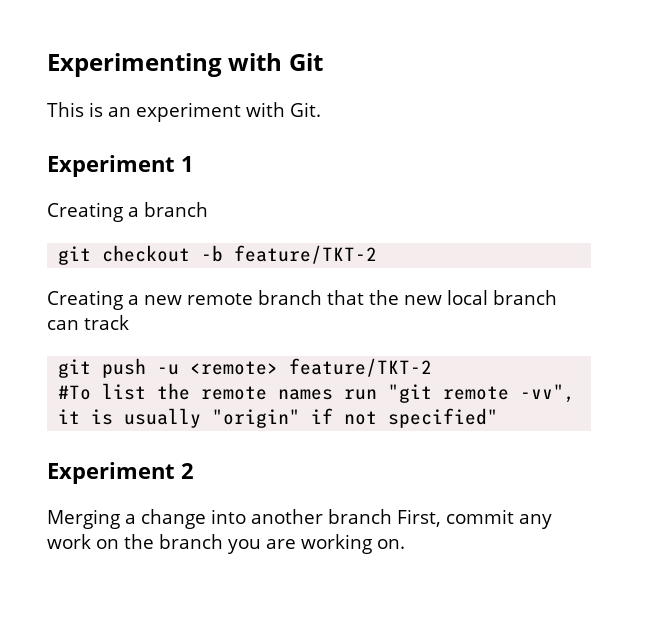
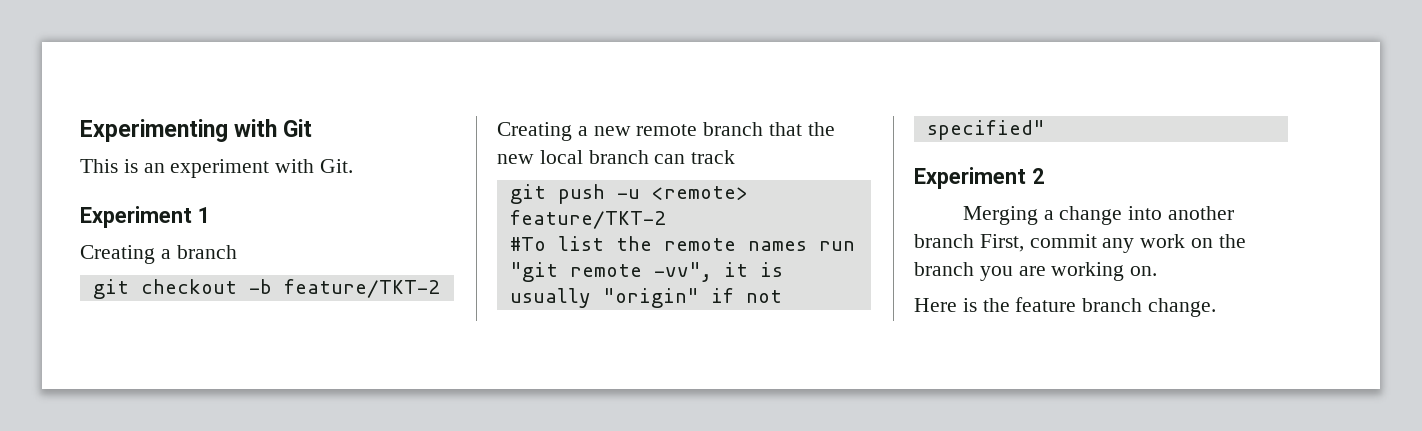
(405, 544) none -> [914,297,1217,317] // Here is the feature branch change.

